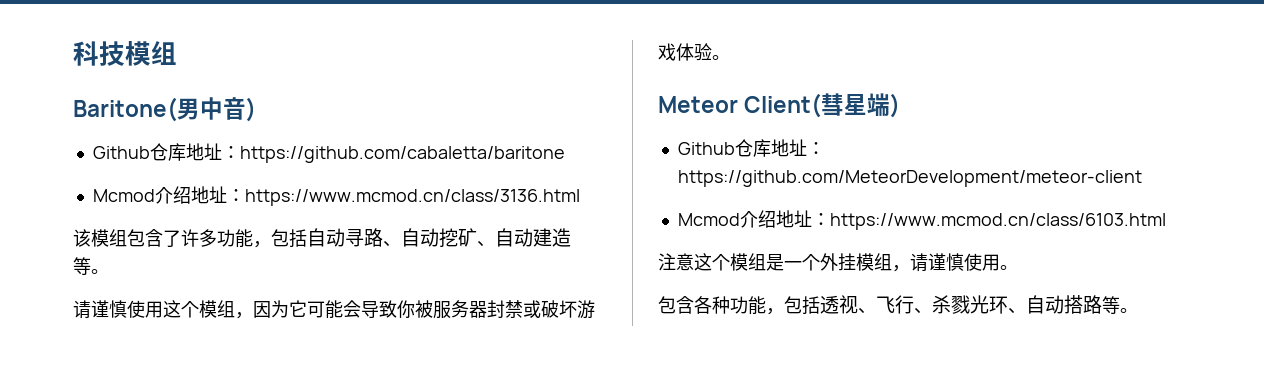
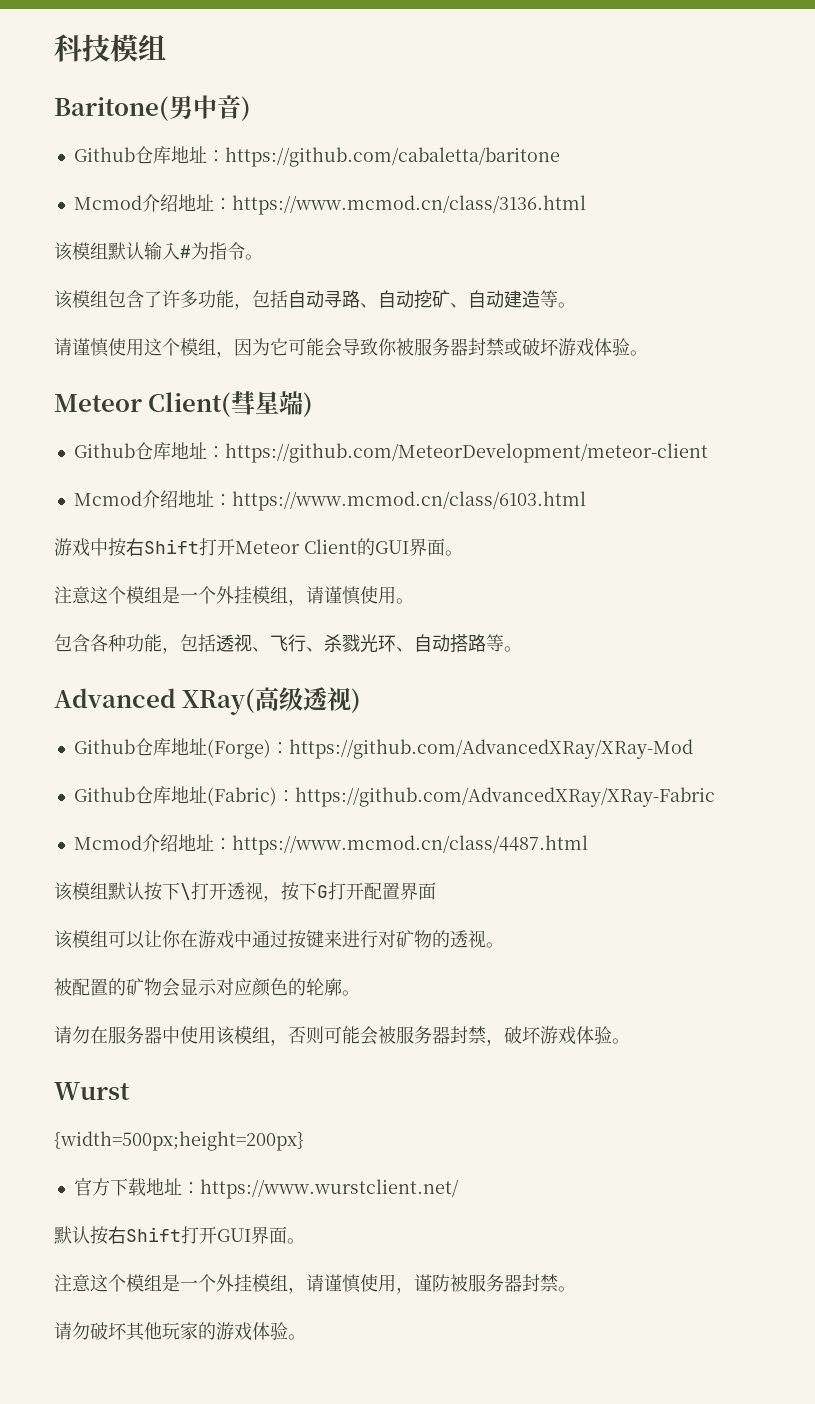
(580, 197) none -> [54,242,263,261] // 该模组默认输入#为指令。
(1166, 221) none -> [54,538,463,557] // 游戏中按右Shift打开Meteor Client的GUI界面。
(1138, 310) none -> [54,687,362,715] [73,738,693,759] [73,786,715,807] [73,834,588,855] [54,882,436,902] [54,930,504,949] [54,978,360,997] [54,1026,630,1046] [54,1082,130,1100] [54,1131,304,1151] [73,1178,459,1199] [54,1226,305,1245] [54,1274,576,1294] [54,1322,306,1341] // Advanced XRay(高级透视) // Github仓库地址(Forge)：https://github.com/AdvancedXRay/XRay-Mod // Github仓库地址(Fabric)：https://github.com/AdvancedXRay/XRay-Fabric // Mcmod介绍地址：https://www.mcmod.cn/class/4487.html // 该模组默认按下\打开透视，按下G打开配置界面 // 该模组可以让你在游戏中通过按键来进行对矿物的透视。 // 被配置的矿物会显示对应颜色的轮廓。 // 请勿在服务器中使用该模组，否则可能会被服务器封禁，破坏游戏体验。 // Wurst // {width=500px;height=200px} // 官方下载地址：https://www.wurstclient.net/ // 默认按右Shift打开GUI界面。 // 注意这个模组是一个外挂模组，请谨慎使用，谨防被服务器封禁。 // 请勿破坏其他玩家的游戏体验。

